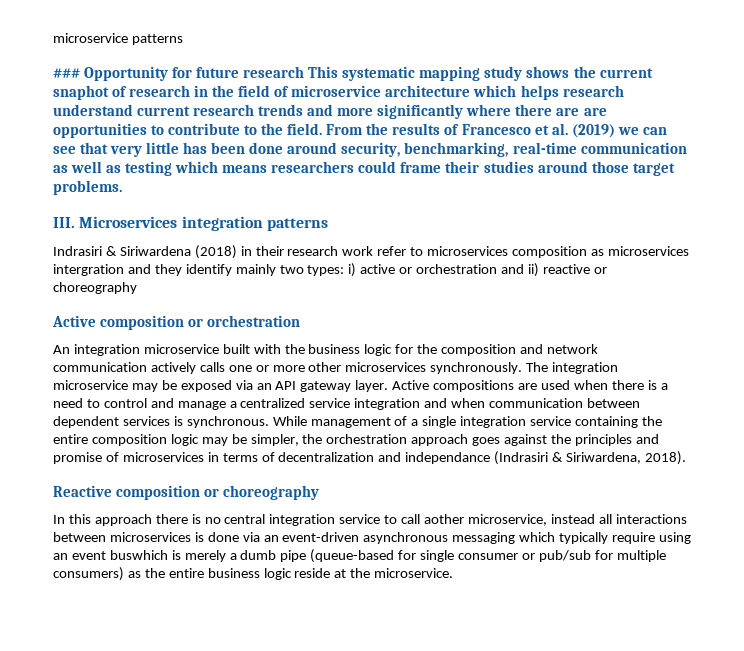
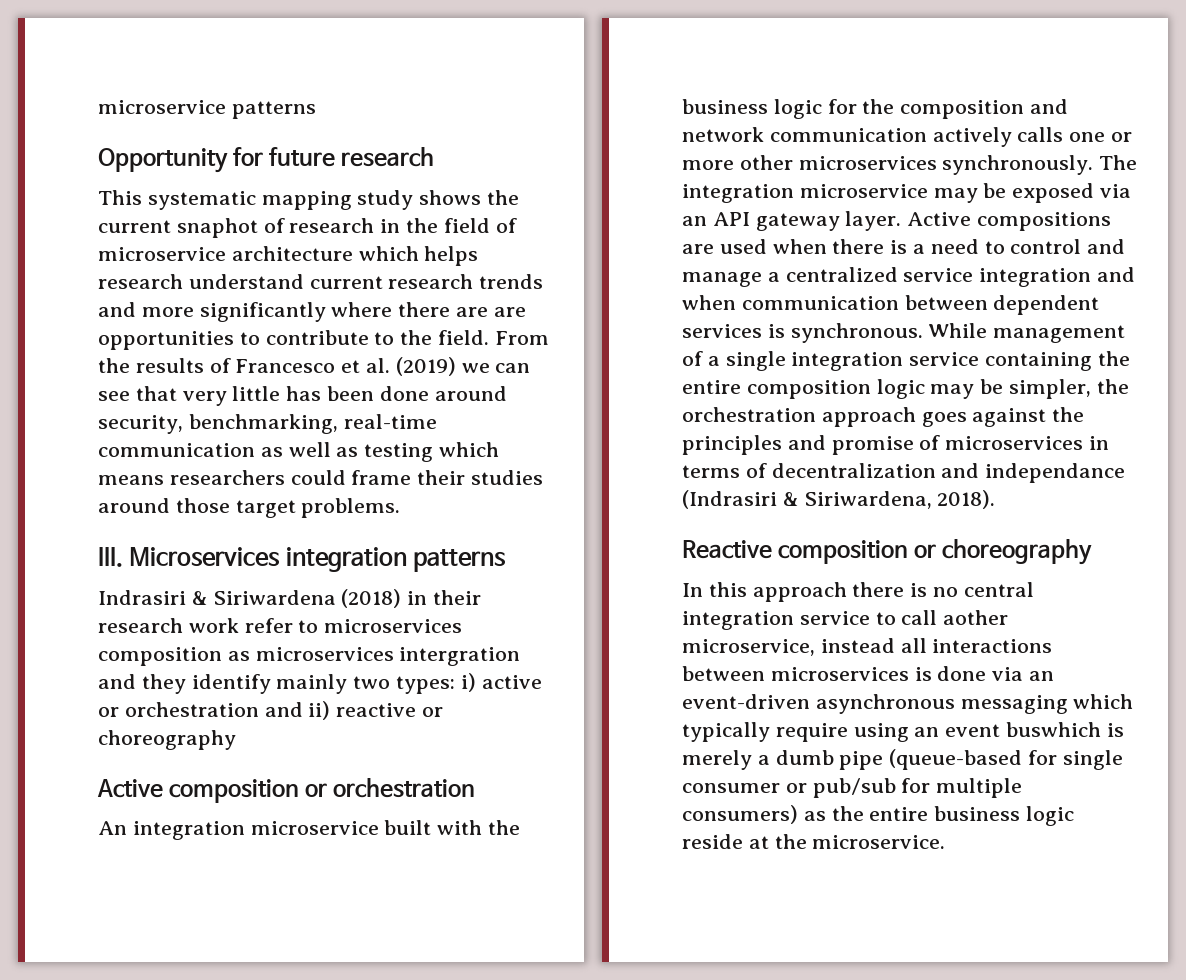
[53,68,80,78] ### -> (316, 110) none
(305, 72) none -> (435, 157) //

